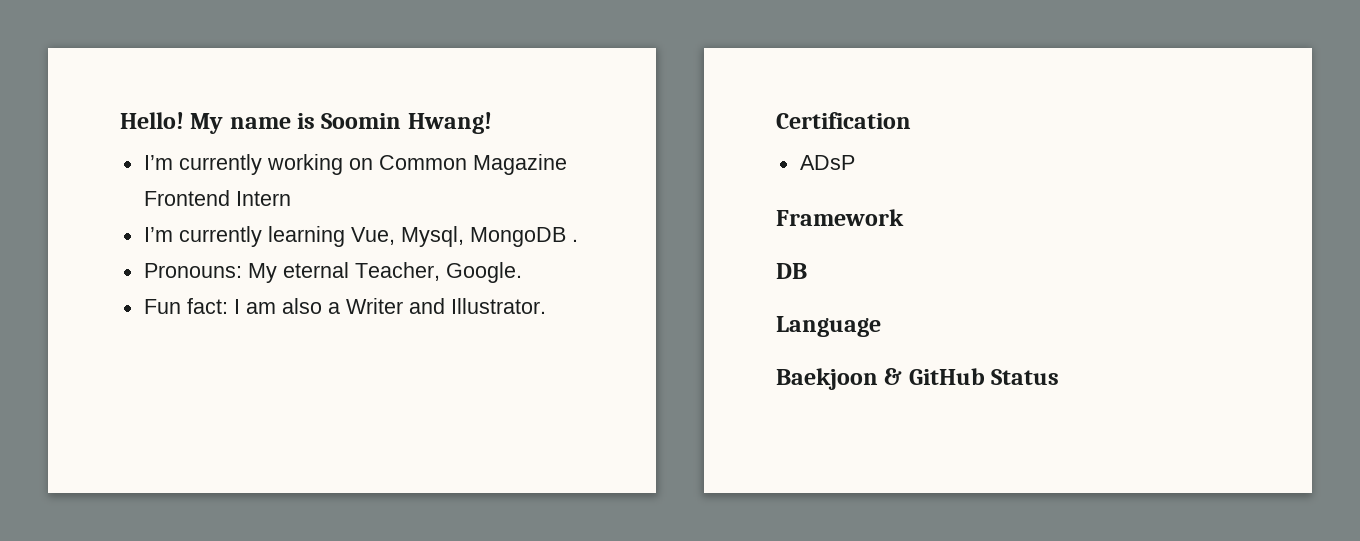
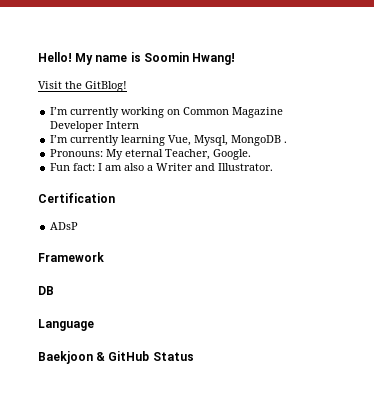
(492, 123) none -> [38,81,127,92] // Visit the GitBlog!
[143,190,230,206] Frontend -> [50,121,105,132] Developer

